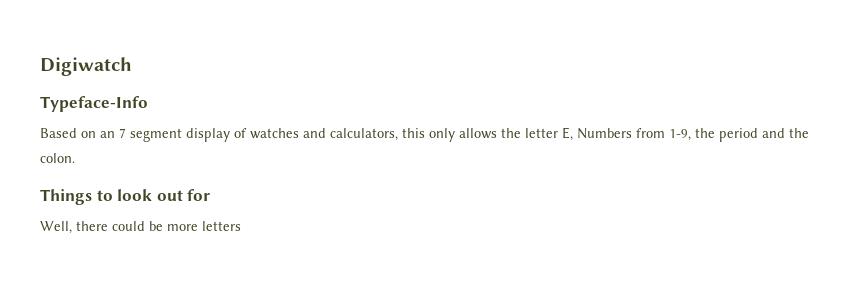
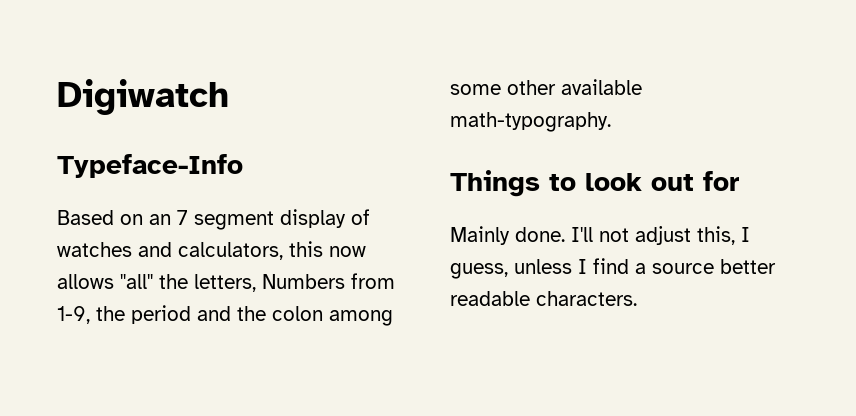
[429,127,573,142] only allows the letter E, -> [329,246,366,257] [57,274,256,292] now allows "all" the letters,
[40,153,75,163] colon. -> [272,306,393,326] [450,79,642,95] [450,112,611,132] colon among some other available math-typography.
[40,221,241,234] Well, there could be more letters -> [450,226,750,245] [450,258,776,279] [450,291,637,306] Mainly done. I'll not adjust this, I guess, unless I find a source better readable characters.

